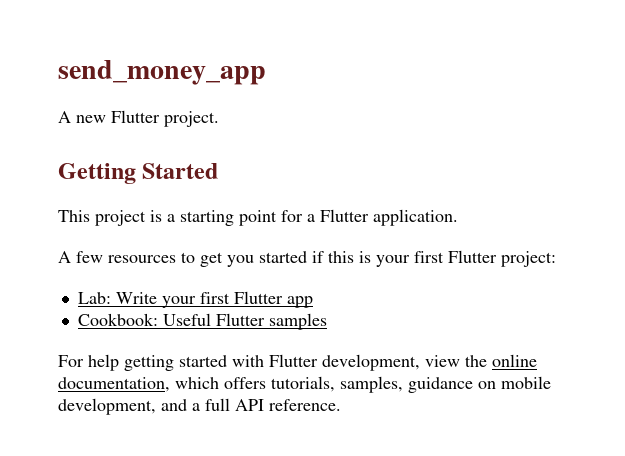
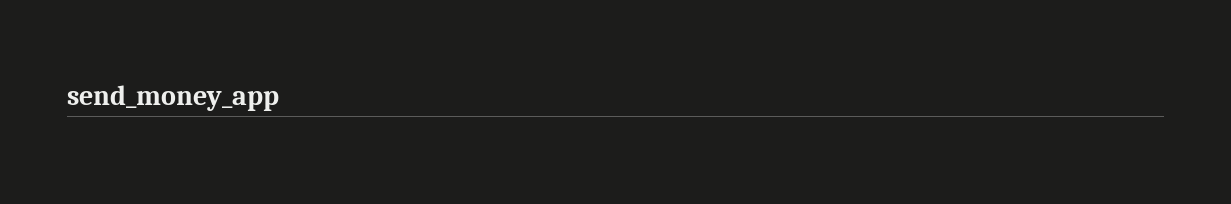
[58,110,219,127] [58,163,219,184] [58,209,458,226] [58,250,556,267] [77,291,313,308] [77,313,327,330] [58,354,537,371] [58,376,551,393] [58,398,341,415] // A new Flutter project. // Getting Started // This project is a starting point for a Flutter application. // A few resources to get you started if this is your first Flutter project: // Lab: Write your first Flutter app // Cookbook: Useful Flutter samples // For help getting started with Flutter development, view the online documentation, which offers tutorials, samples, guidance on mobile development, and a full API reference. -> (279, 98) none

